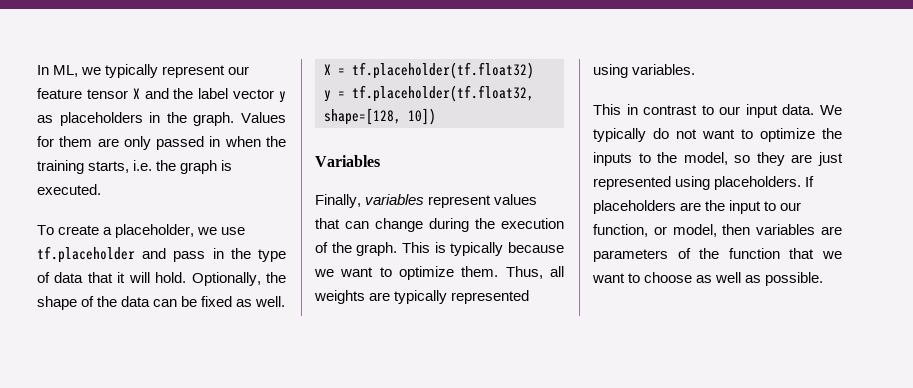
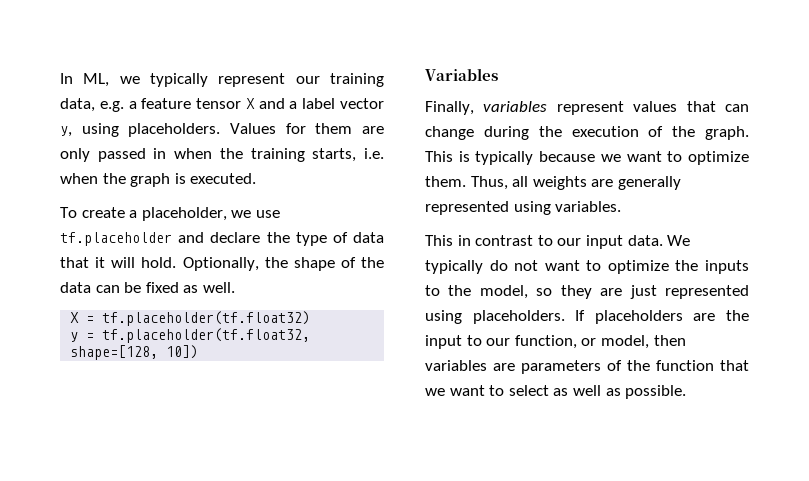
(250, 70) none -> [329,73,384,87] [60,98,137,112] training data, e.g. a
[173,88,194,99] the -> [289,101,298,109] a
[279,91,286,103] [37,112,235,126] y as placeholders in the graph. -> [60,123,221,137] y, using placeholders.
(153, 165) none -> [60,173,98,184] when
[173,248,224,262] pass in -> [210,232,261,243] declare
[394,290,448,304] typically -> [617,176,681,190] generally
[644,272,693,283] choose -> [508,385,549,396] select

